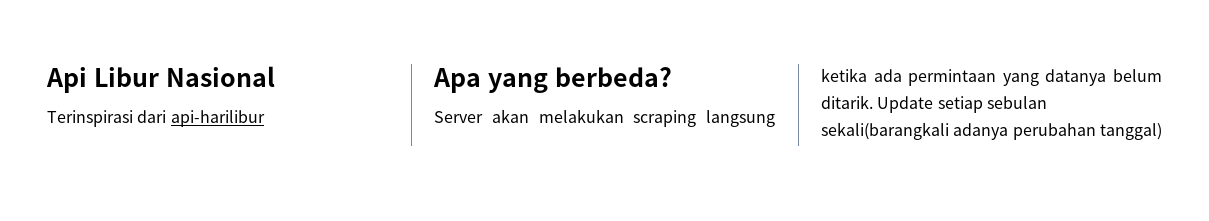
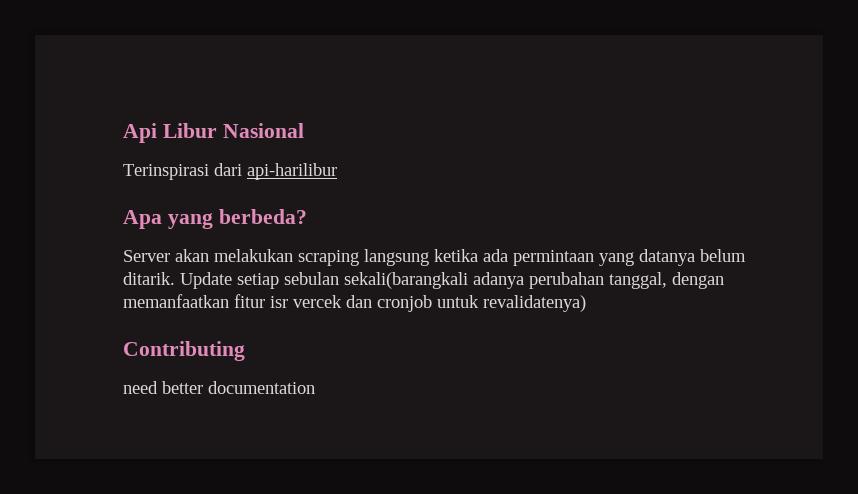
[1099,123,1162,140] tanggal) -> [609,272,724,289] [123,294,586,312] [123,341,245,361] [123,381,315,394] tanggal, dengan memanfaatkan fitur isr vercek dan cronjob untuk revalidatenya) // Contributing // need better documentation

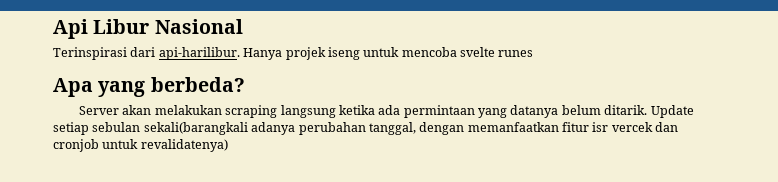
[247,163,337,180] api-harilibur -> [158,47,534,60] api-harilibur. Hanya projek iseng untuk mencoba svelte runes
[123,341,245,361] [123,381,315,394] // Contributing // need better documentation -> (228, 145) none

